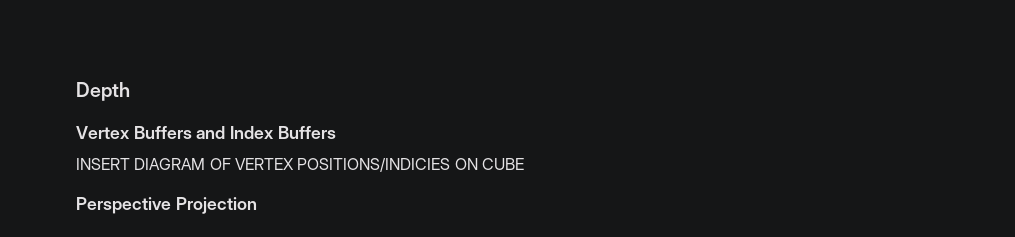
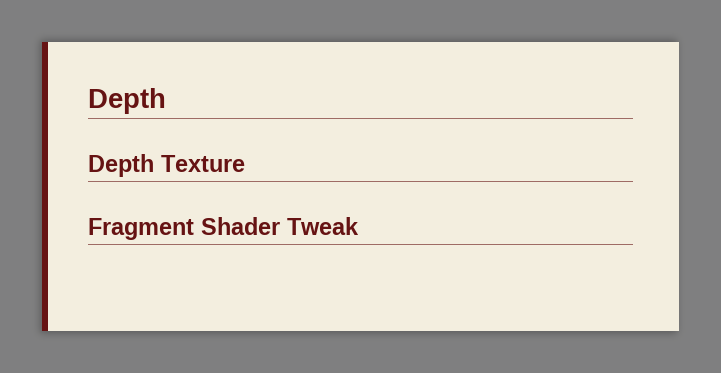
[76,126,336,139] [76,158,524,172] [76,197,257,214] Vertex Buffers and Index Buffers // INSERT DIAGRAM OF VERTEX POSITIONS/INDICIES ON CUBE // Perspective Projection -> [88,154,245,177] [88,217,359,240] Depth Texture // Fragment Shader Tweak

